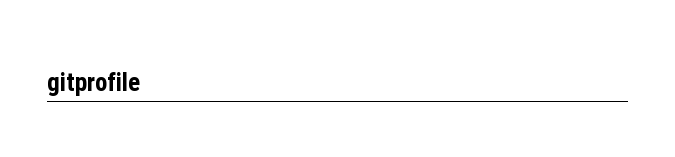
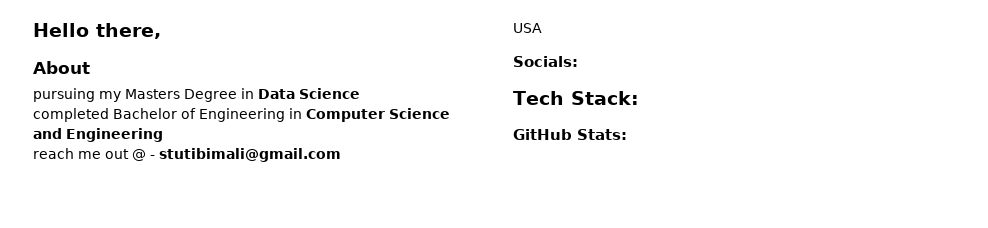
[47,72,140,96] gitprofile -> [33,23,161,39] [33,61,90,74] [33,88,360,102] [33,108,450,122] [33,128,163,142] [33,148,341,162] [513,23,542,33] [513,56,578,67] [513,91,639,105] [513,129,627,140] Hello there, // About // pursuing my Masters Degree in Data Science // completed Bachelor of Engineering in Computer Science and Engineering // reach me out @ - stutibimali@gmail.com // USA // Socials: // Tech Stack: // GitHub Stats:

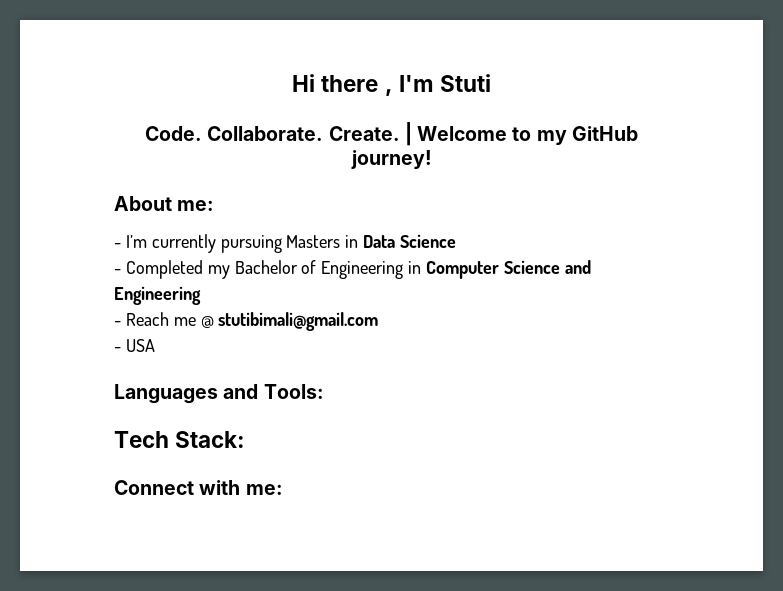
[33,23,161,39] [33,61,90,74] [33,88,237,102] Hello there, // About // pursuing my Masters Degree -> [292,74,491,96] [145,122,638,146] [350,150,432,169] [114,196,215,211] [114,234,341,253] Hi there , I'm Stuti // Code. Collaborate. Create. | Welcome to my GitHub journey! // About me: // - I’m currently pursuing Masters
[33,108,109,122] completed -> [114,260,230,279] - Completed my
[33,148,155,161] reach me out @ - -> [114,312,214,328] - Reach me @
(341, 155) none -> [114,347,121,352] -
[513,56,578,67] Socials: -> [114,384,324,404] Languages and Tools:
[513,129,627,140] GitHub Stats: -> [114,480,283,495] Connect with me:

